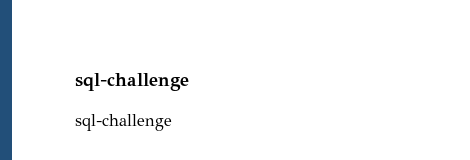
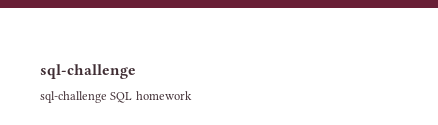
(172, 122) none -> [110,91,192,103] SQL homework

